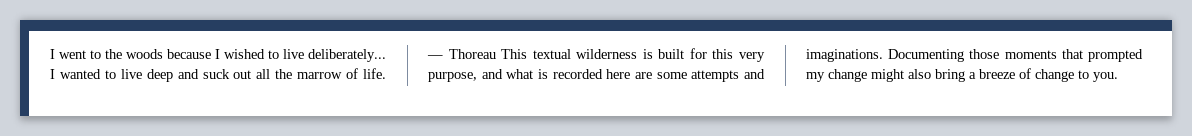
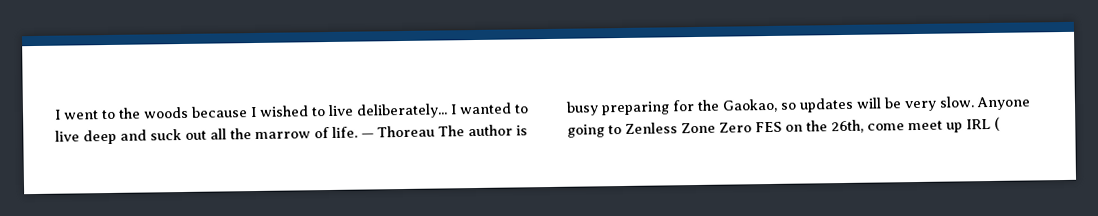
[501,48,765,62] [428,69,765,82] [806,49,1143,62] [806,68,1118,82] This textual wilderness is built for this very purpose, and what is recorded here are some attempts and imaginations. Documenting those moments that prompted my change might also bring a breeze of change to you. -> [438,124,528,137] [566,96,1031,116] [567,116,1000,138] The author is busy preparing for the Gaokao, so updates will be very slow. Anyone going to Zenless Zone Zero FES on the 26th, come meet up IRL (

